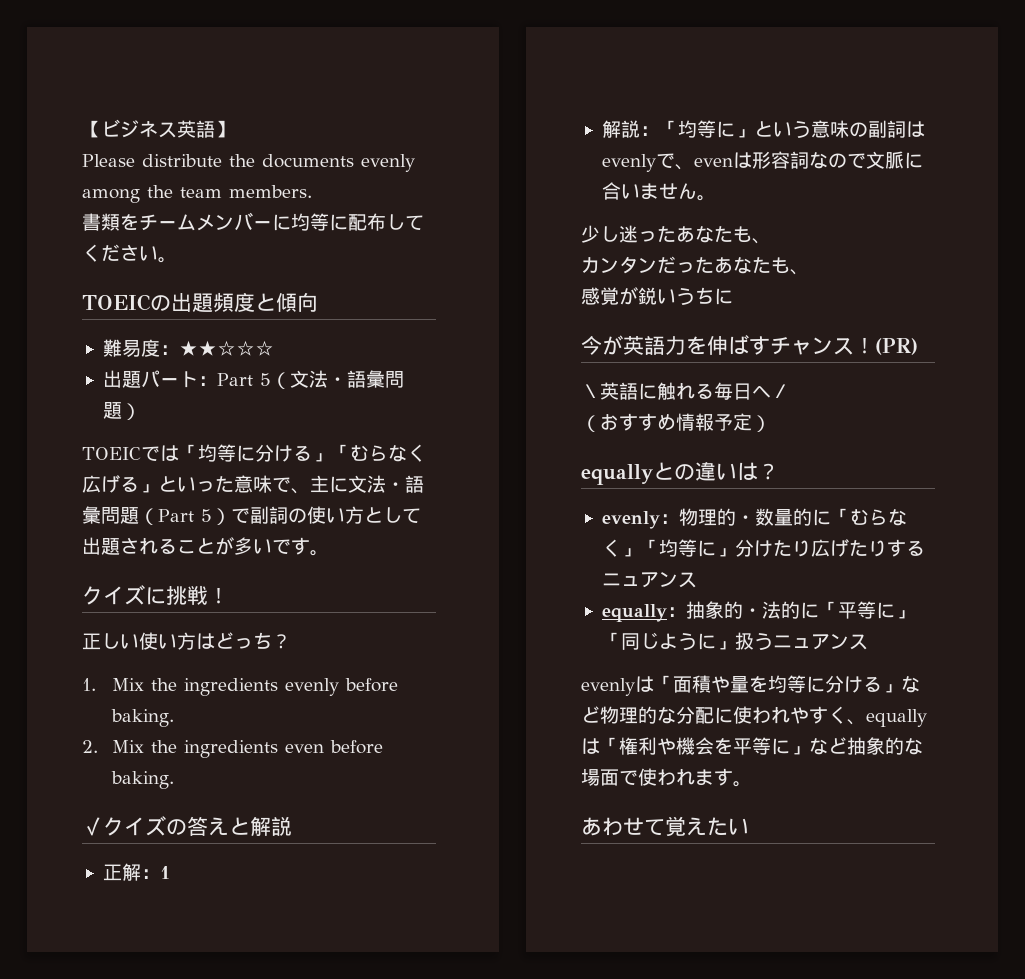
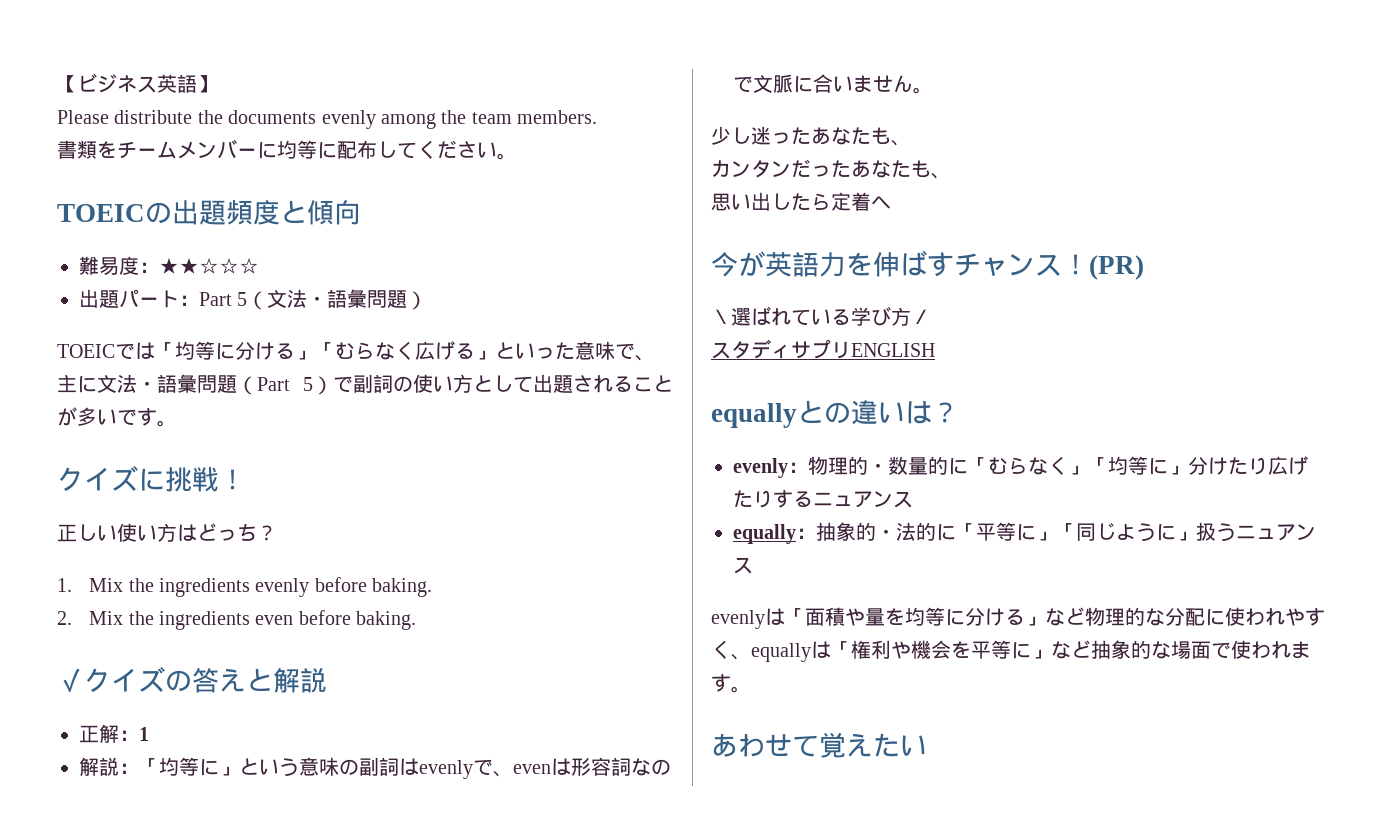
[581,287,733,305] 感覚が鋭いうちに -> [711,192,891,211] 思い出したら定着へ
[600,382,790,400] [581,413,771,432] 英語に触れる毎日へ／ // （おすすめ情報予定） -> [731,306,931,326] [711,339,935,359] 選ばれている学び方／ // スタディサプリENGLISH

